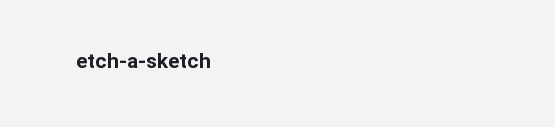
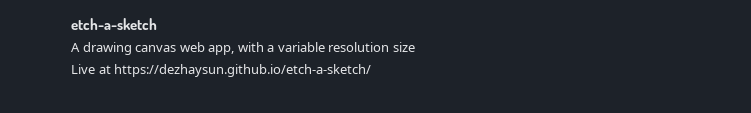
(211, 60) none -> [71,42,415,55] [71,64,372,77] // A drawing canvas web app, with a variable resolution size // Live at https://dezhaysun.github.io/etch-a-sketch/

